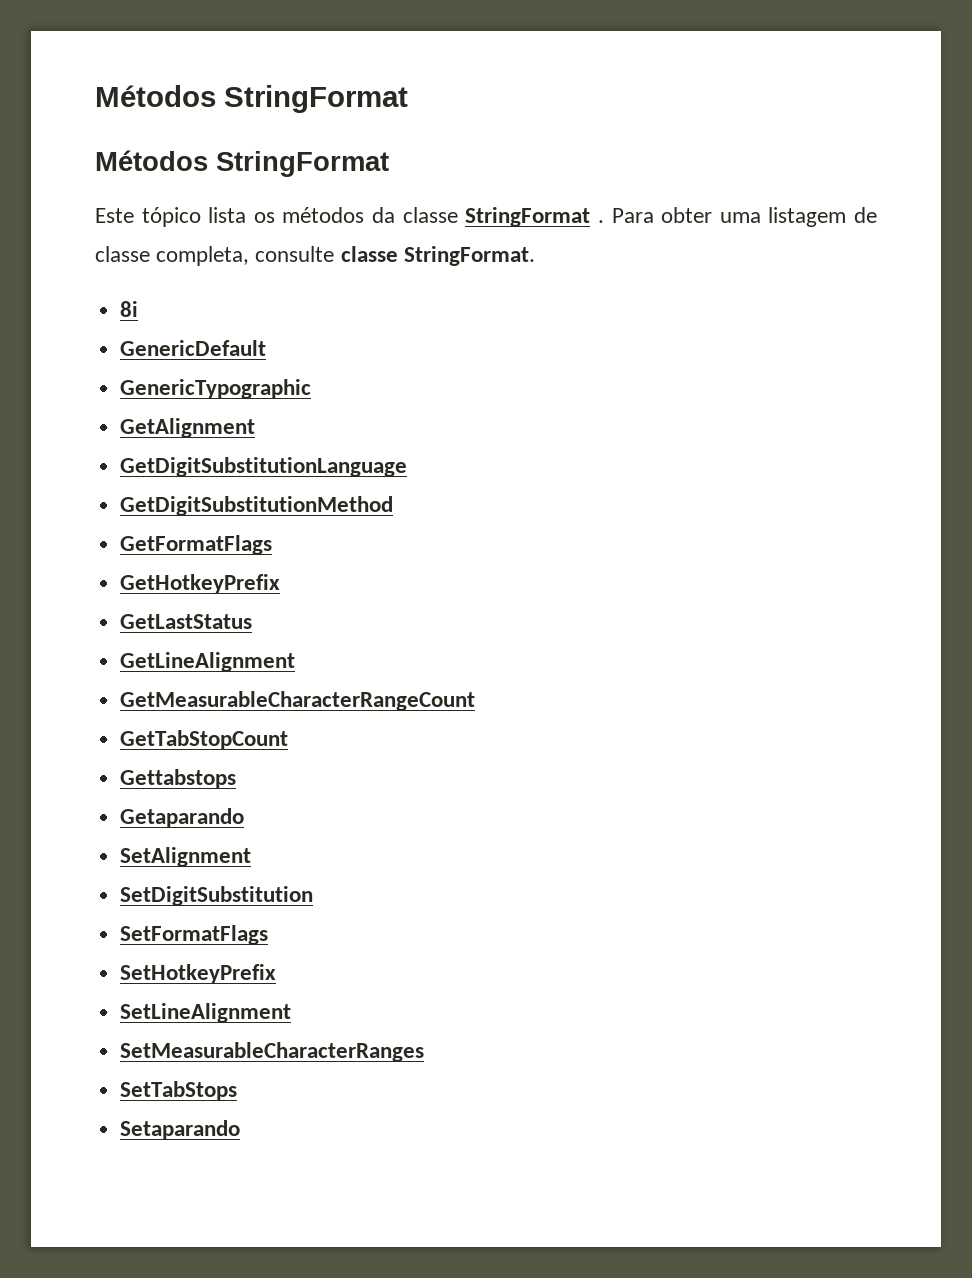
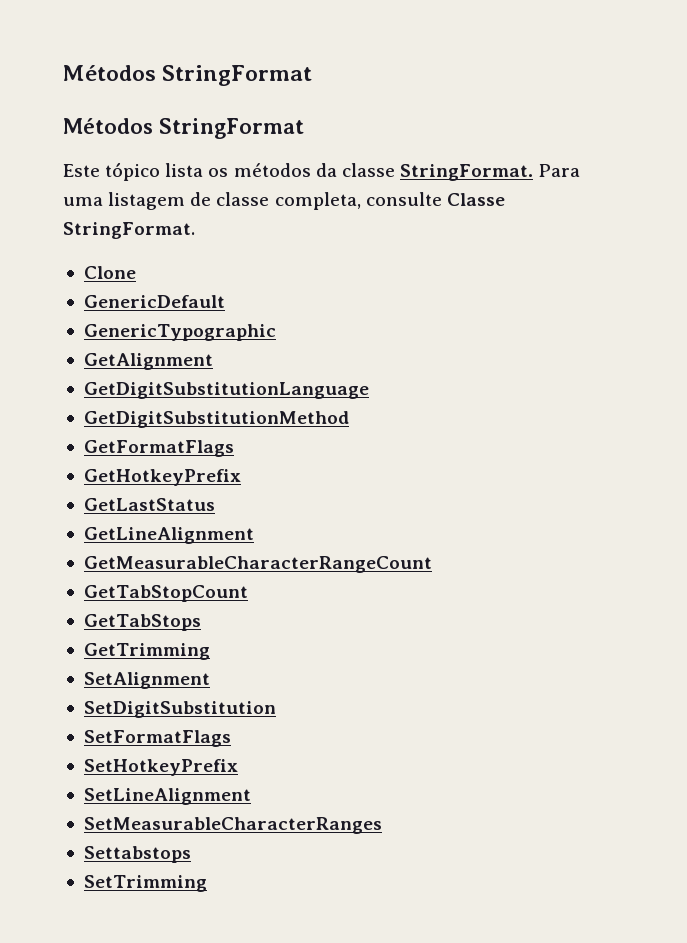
[465,207,713,227] StringFormat . Para obter -> [399,164,581,181] StringFormat. Para
[340,246,398,262] classe -> [446,193,505,206] Classe
[120,301,139,317] 8i -> [83,266,136,279] Clone
[120,769,237,789] [120,808,245,828] Gettabstops // Getaparando -> [83,614,201,631] [83,643,210,660] GetTabStops // GetTrimming
[120,1081,238,1101] [120,1120,241,1140] SetTabStops // Setaparando -> [83,846,191,863] [83,875,207,892] Settabstops // SetTrimming

